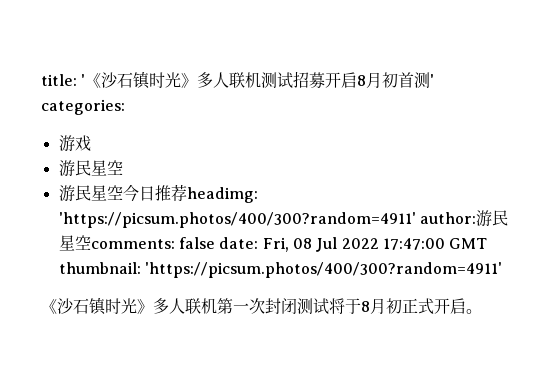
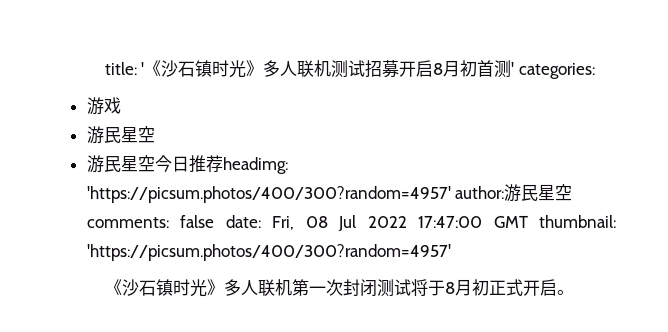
[58,212,416,228] 'https://picsum.photos/400/300?random=4911' -> [86,185,452,204] 'https://picsum.photos/400/300?random=4957'
[144,262,502,278] 'https://picsum.photos/400/300?random=4911' -> [86,243,452,262] 'https://picsum.photos/400/300?random=4957'

